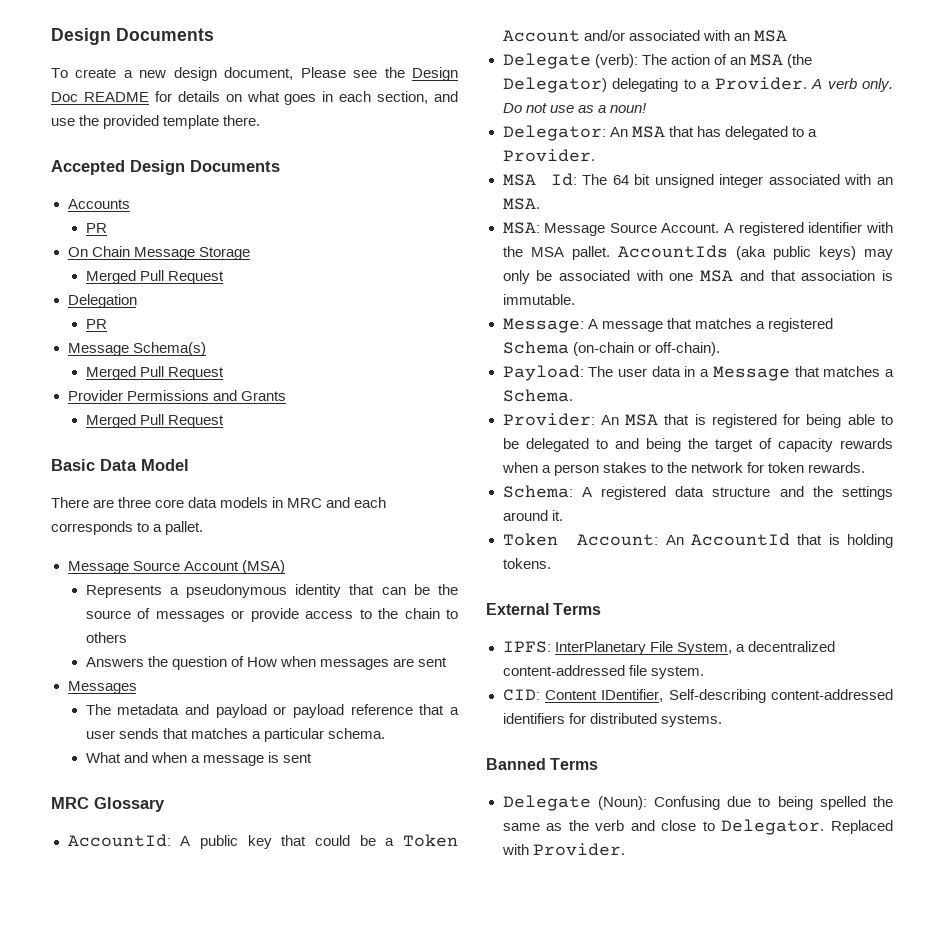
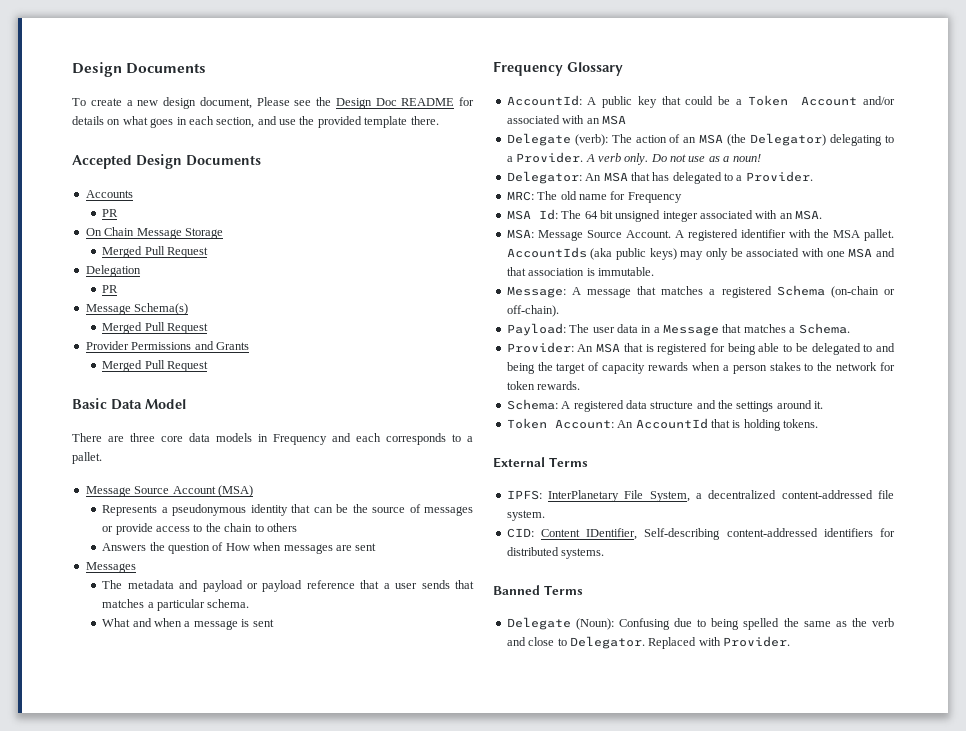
[287,498,323,508] MRC -> [273,434,327,445] Frequency
[51,797,89,809] MRC -> [493,61,563,76] Frequency
(595, 155) none -> [506,191,682,203] // MRC: The old name for Frequency

